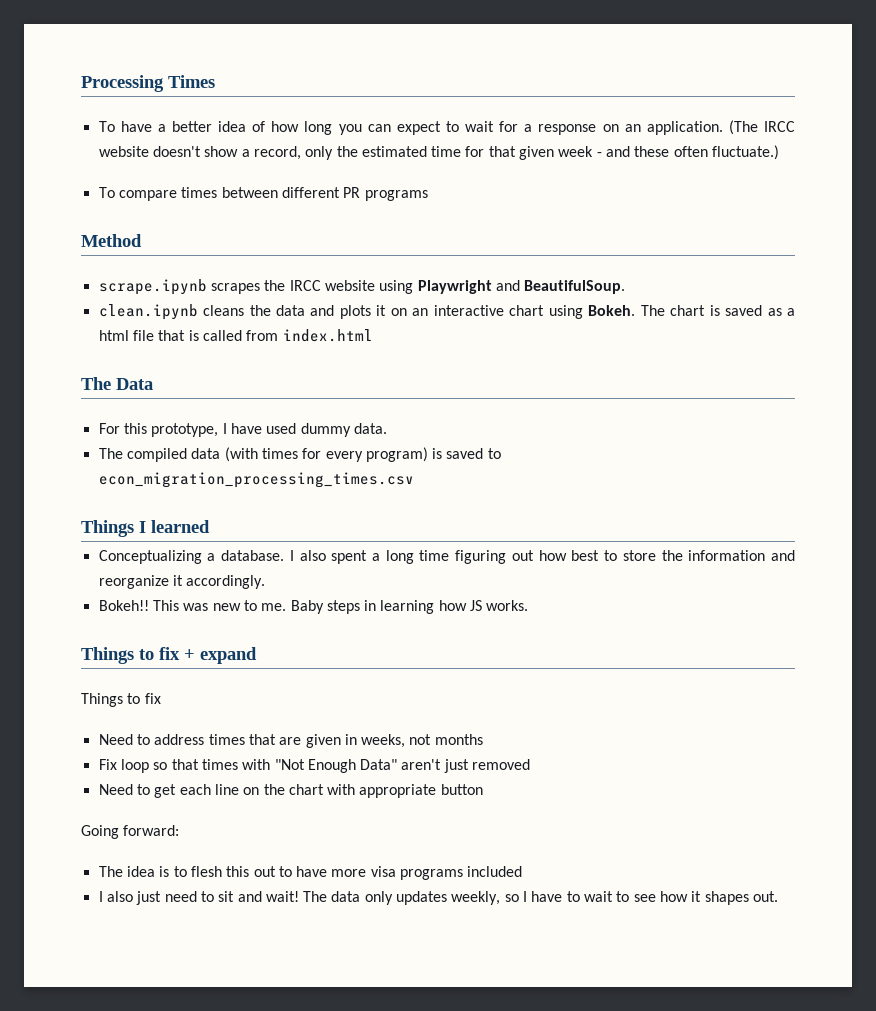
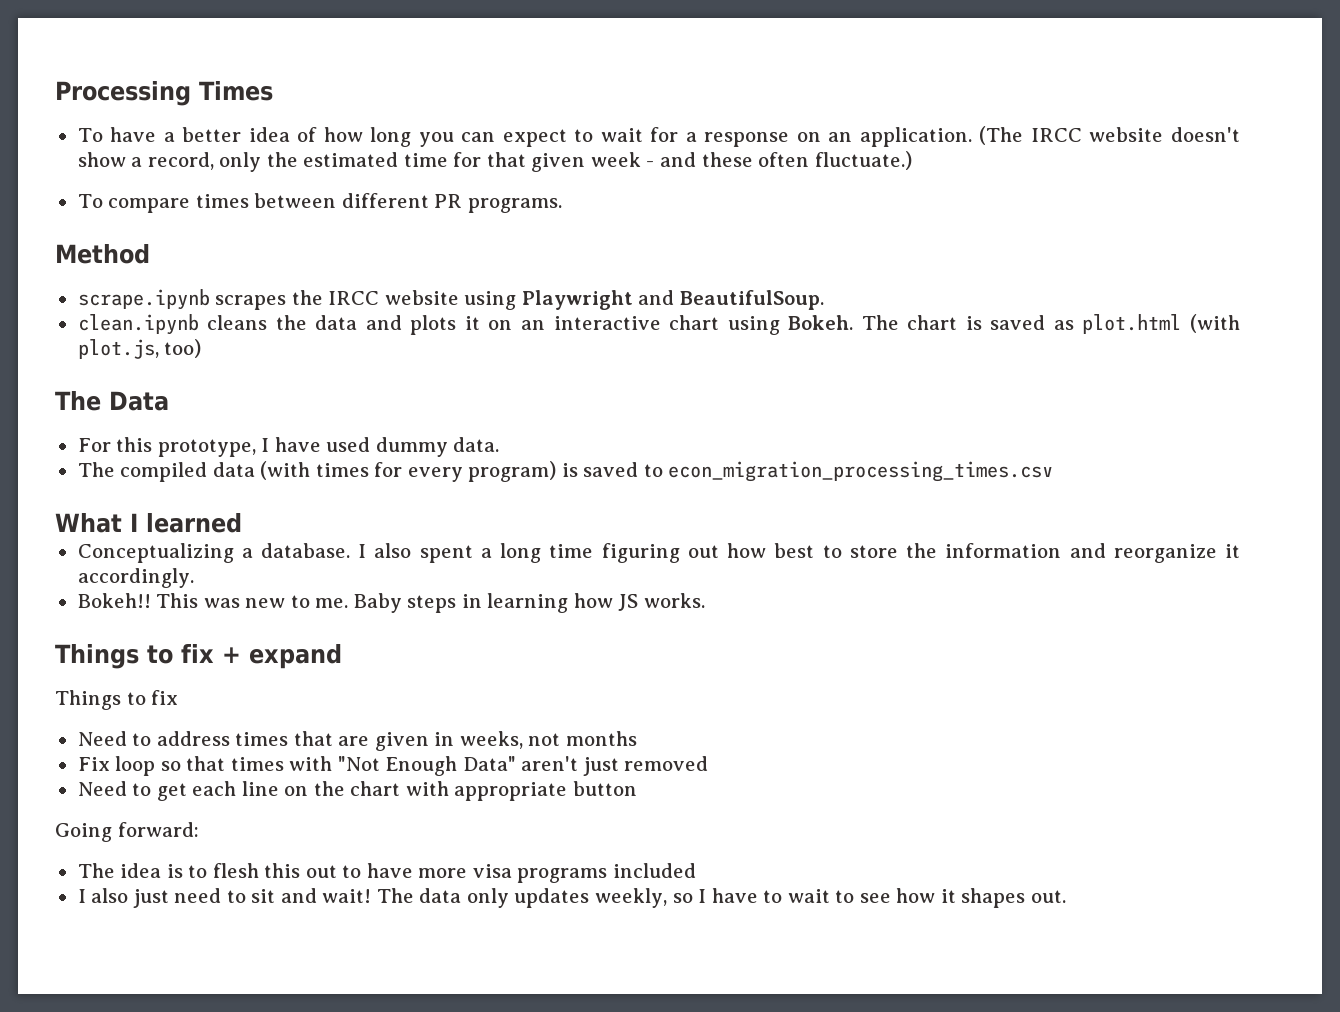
[364,190,428,201] programs -> [467,198,562,213] programs.
[787,308,795,316] [98,329,373,342] a html file that is called from index.html -> [1082,314,1240,334] [77,339,202,359] plot.html (with plot.js, too)
[81,520,134,537] Things -> [55,513,122,533] What

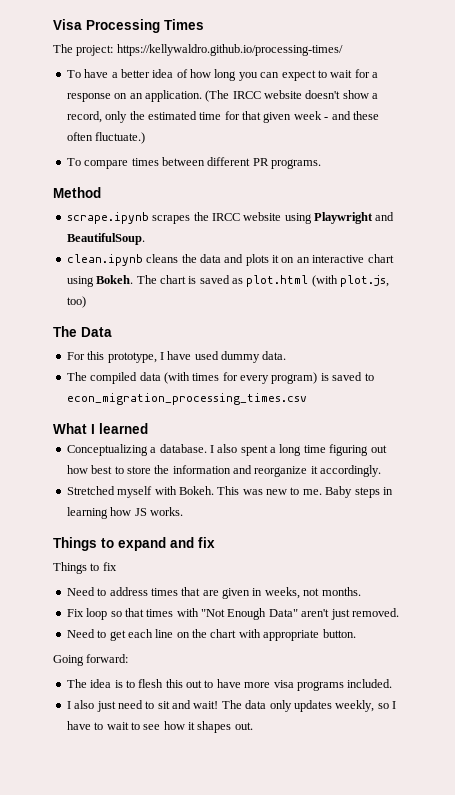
(55, 93) none -> [53,19,82,30] Visa
(273, 91) none -> [53,44,343,56] // The project: https://kellywaldro.github.io/processing-times/
[77,593,151,608] Bokeh!! -> [66,486,214,498] Stretched myself with Bokeh.
[181,644,342,669] fix + expand -> [118,537,215,551] expand and fix
[565,731,637,746] months -> [321,587,361,596] months.
[624,756,709,771] removed -> [351,608,399,617] removed.
[572,781,637,796] button -> [322,629,356,638] button.
[612,863,696,878] included -> [347,679,393,688] included.

